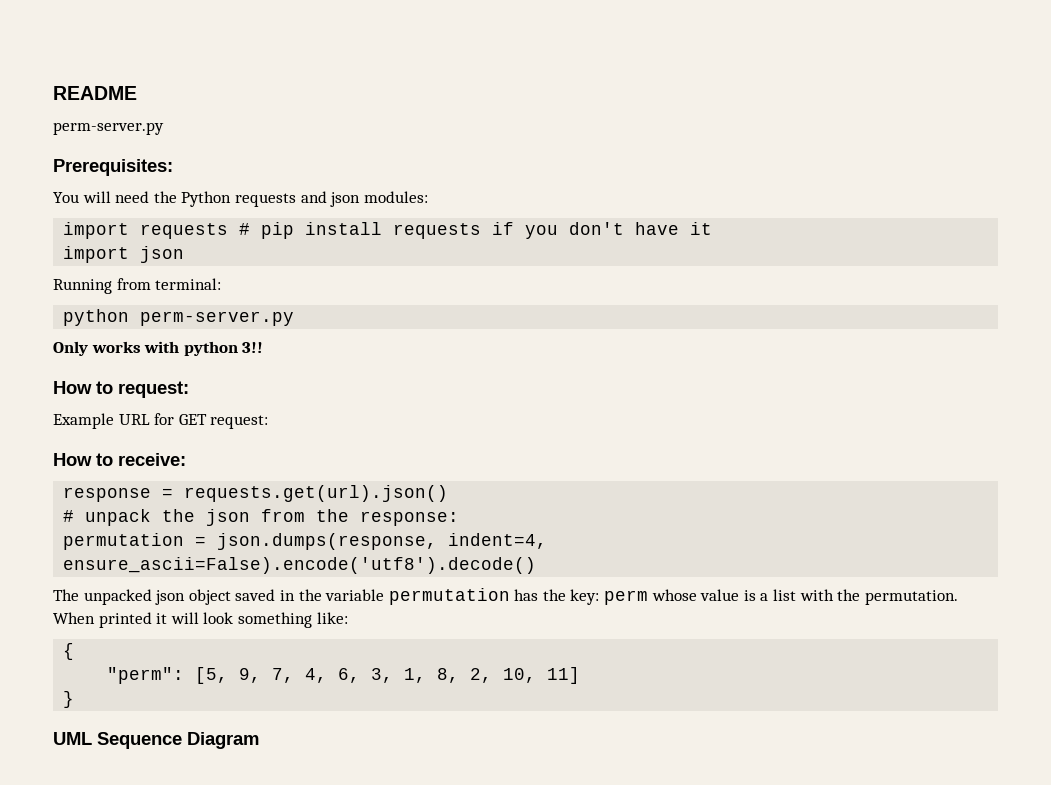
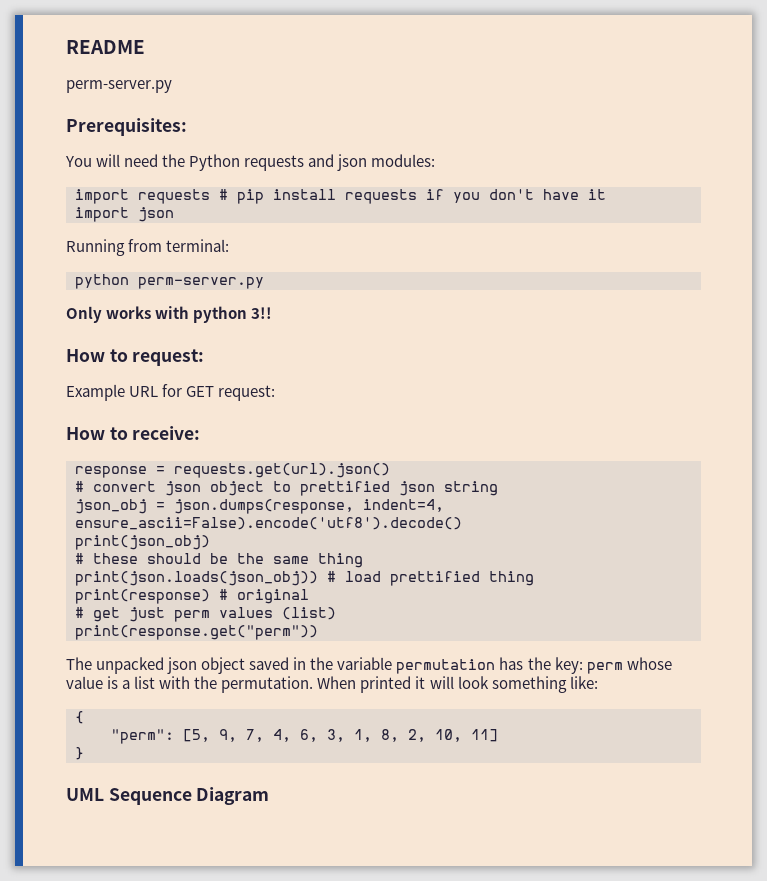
[85,509,460,526] [63,533,548,550] [63,557,537,574] unpack the json from the response: // permutation = json.dumps(response, indent=4, ensure_ascii=False).encode('utf8').decode() -> [93,481,498,496] [75,499,444,514] [75,517,462,530] [75,535,210,550] [75,553,363,568] [75,571,534,586] [75,589,309,604] [75,607,336,622] [75,625,318,640] convert json object to prettified json string // json_obj = json.dumps(response, indent=4, ensure_ascii=False).encode('utf8').decode() // print(json_obj) // # these should be the same thing // print(json.loads(json_obj)) # load prettified thing // print(response) # original // # get just perm values (list) // print(response.get("perm"))

